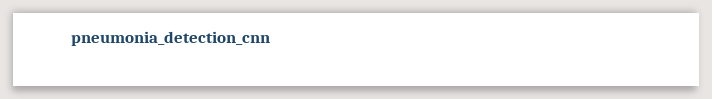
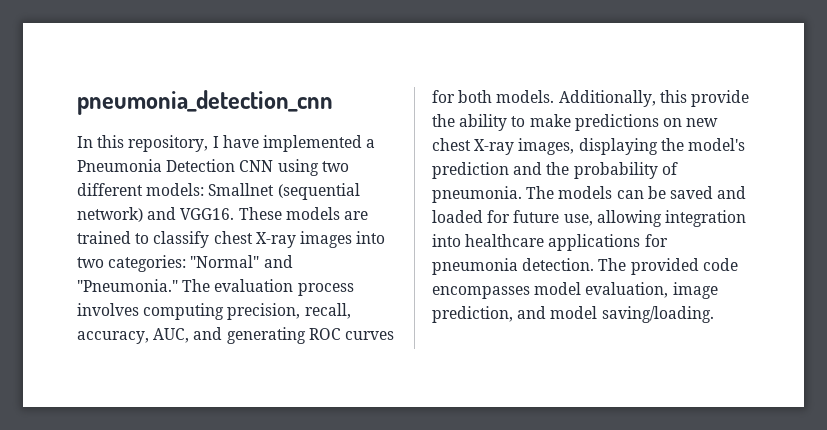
(270, 38) none -> [77,135,376,152] [77,159,349,176] [77,183,360,200] [77,207,368,222] [77,231,386,248] [77,255,293,272] [77,279,354,296] [77,303,351,320] [77,327,394,344] [432,90,749,107] [432,114,719,131] [432,138,745,155] [432,162,678,179] [432,186,747,203] [432,210,746,227] [432,234,668,251] [432,258,738,275] [432,282,718,299] [432,306,714,323] // In this repository, I have implemented a Pneumonia Detection CNN using two different models: Smallnet (sequential network) and VGG16. These models are trained to classify chest X-ray images into two categories: "Normal" and "Pneumonia." The evaluation process involves computing precision, recall, accuracy, AUC, and generating ROC curves for both models. Additionally, this provide the ability to make predictions on new chest X-ray images, displaying the model's prediction and the probability of pneumonia. The models can be saved and loaded for future use, allowing integration into healthcare applications for pneumonia detection. The provided code encompasses model evaluation, image prediction, and model saving/loading.

